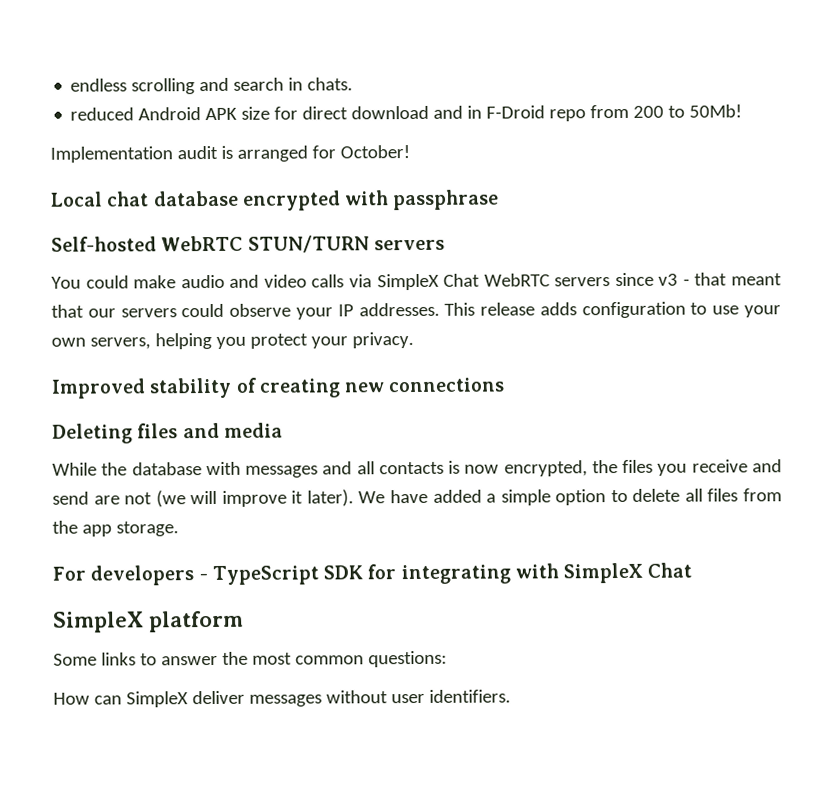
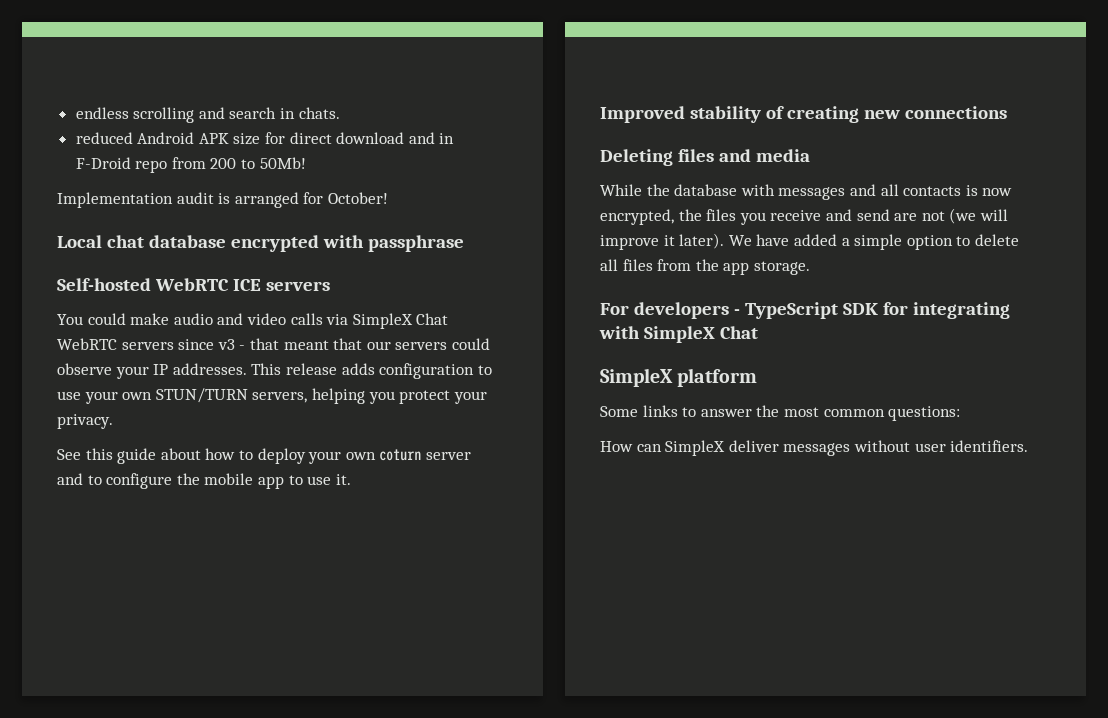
[247,235,370,253] STUN/TURN -> [232,279,261,291] ICE
(86, 342) none -> [155,388,248,403] STUN/TURN
(414, 340) none -> [57,448,471,464] [57,473,351,489] // See this guide about how to deploy your own coturn server and to configure the mobile app to use it.

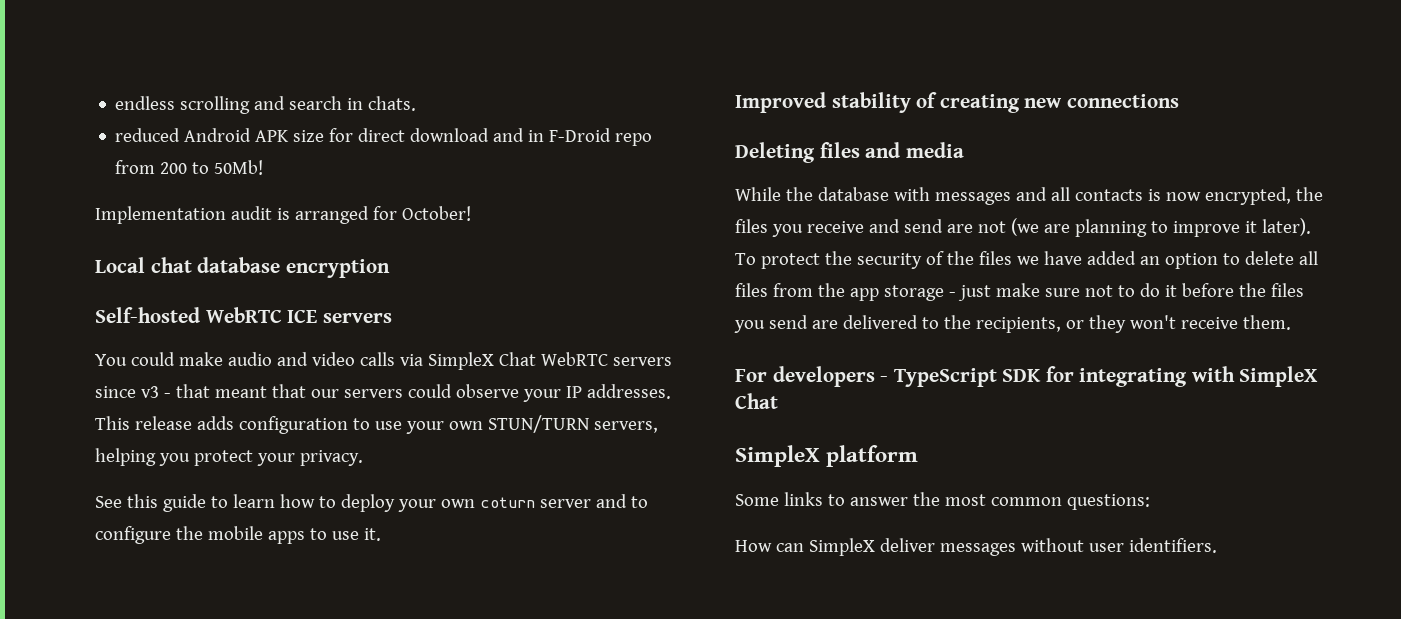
[230,235,464,252] encrypted with passphrase -> [285,259,390,278] encryption
[160,448,201,460] about -> [210,494,275,508] to learn
[257,476,284,489] app -> [267,531,305,544] apps
[979,209,1008,221] [600,233,903,250] will improve it later). We have added a simple -> [1043,218,1311,237] [735,251,1160,269] are planning to improve it later). To protect the security of the files we have added an
[753,261,810,275] storage. -> [883,283,1304,301] [734,315,1291,333] storage - just make sure not to do it before the files you send are delivered to the recipients, or they won't receive them.

